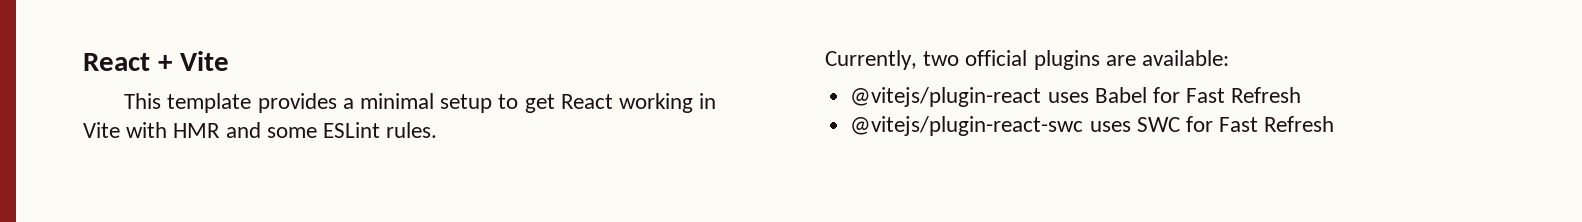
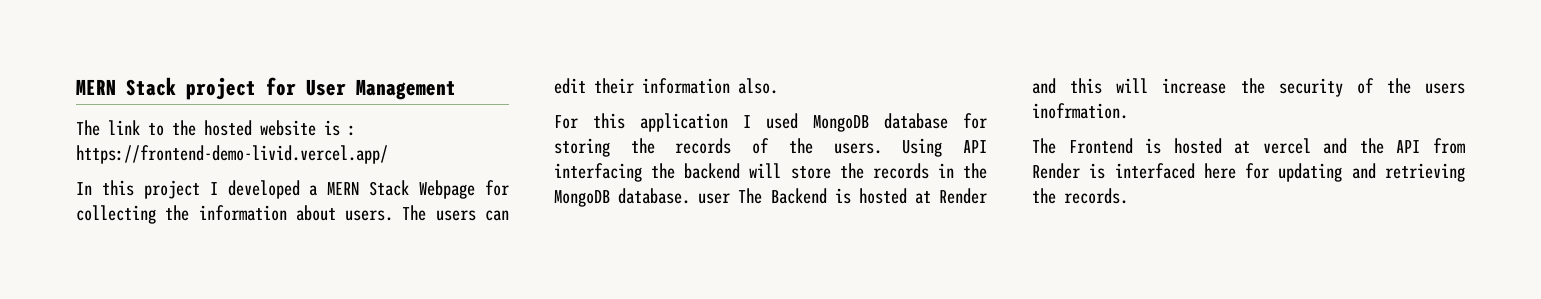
[83,51,229,71] [124,93,717,113] [83,122,438,138] [825,50,1230,70] [850,87,1302,107] [850,116,1335,136] React + Vite // This template provides a minimal setup to get React working in Vite with HMR and some ESLint rules. // Currently, two official plugins are available: // @vitejs/plugin-react uses Babel for Fast Refresh // @vitejs/plugin-react-swc uses SWC for Fast Refresh -> [76,77,456,100] [76,120,356,136] [76,145,388,164] [76,180,510,199] [76,205,509,224] [554,78,778,94] [554,113,987,132] [554,138,987,157] [554,163,987,182] [554,188,987,207] [1032,78,1465,97] [1032,103,1128,119] [1032,138,1465,154] [1032,163,1465,182] [1032,188,1128,204] MERN Stack project for User Management // The link to the hosted website is : https://frontend-demo-livid.vercel.app/ // In this project I developed a MERN Stack Webpage for collecting the information about users. The users can edit their information also. // For this application I used MongoDB database for storing the records of the users. Using API interfacing the backend will store the records in the MongoDB database. user The Backend is hosted at Render and this will increase the security of the users inofrmation. // The Frontend is hosted at vercel and the API from Render is interfaced here for updating and retrieving the records.

